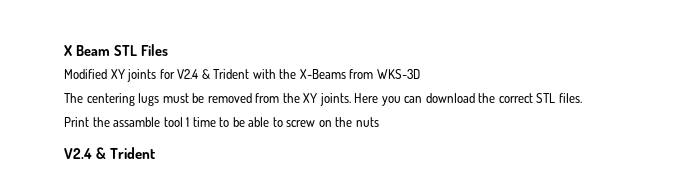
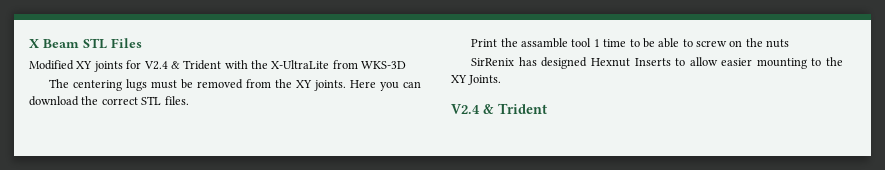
[299,69,346,79] X-Beams -> [271,60,330,69] X-UltraLite
(379, 122) none -> [471,57,843,69] [451,75,502,85] // SirRenix has designed Hexnut Inserts to allow easier mounting to the XY Joints.

